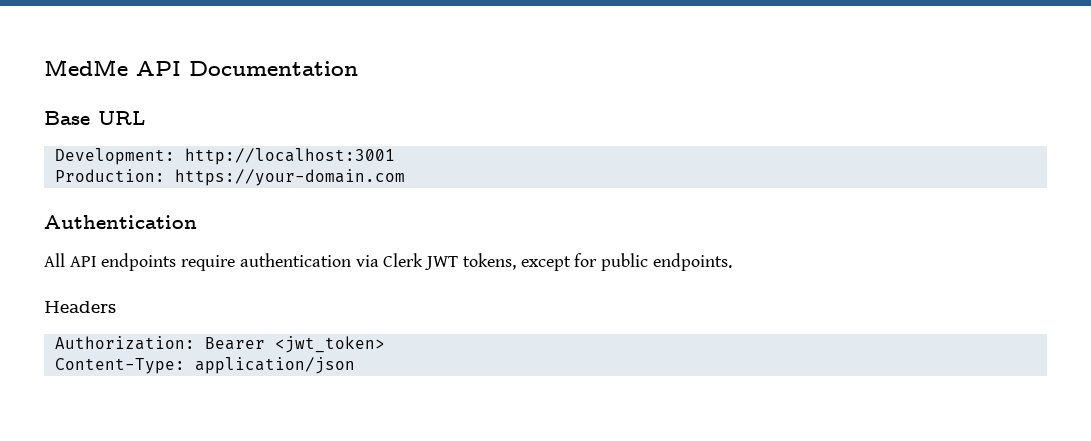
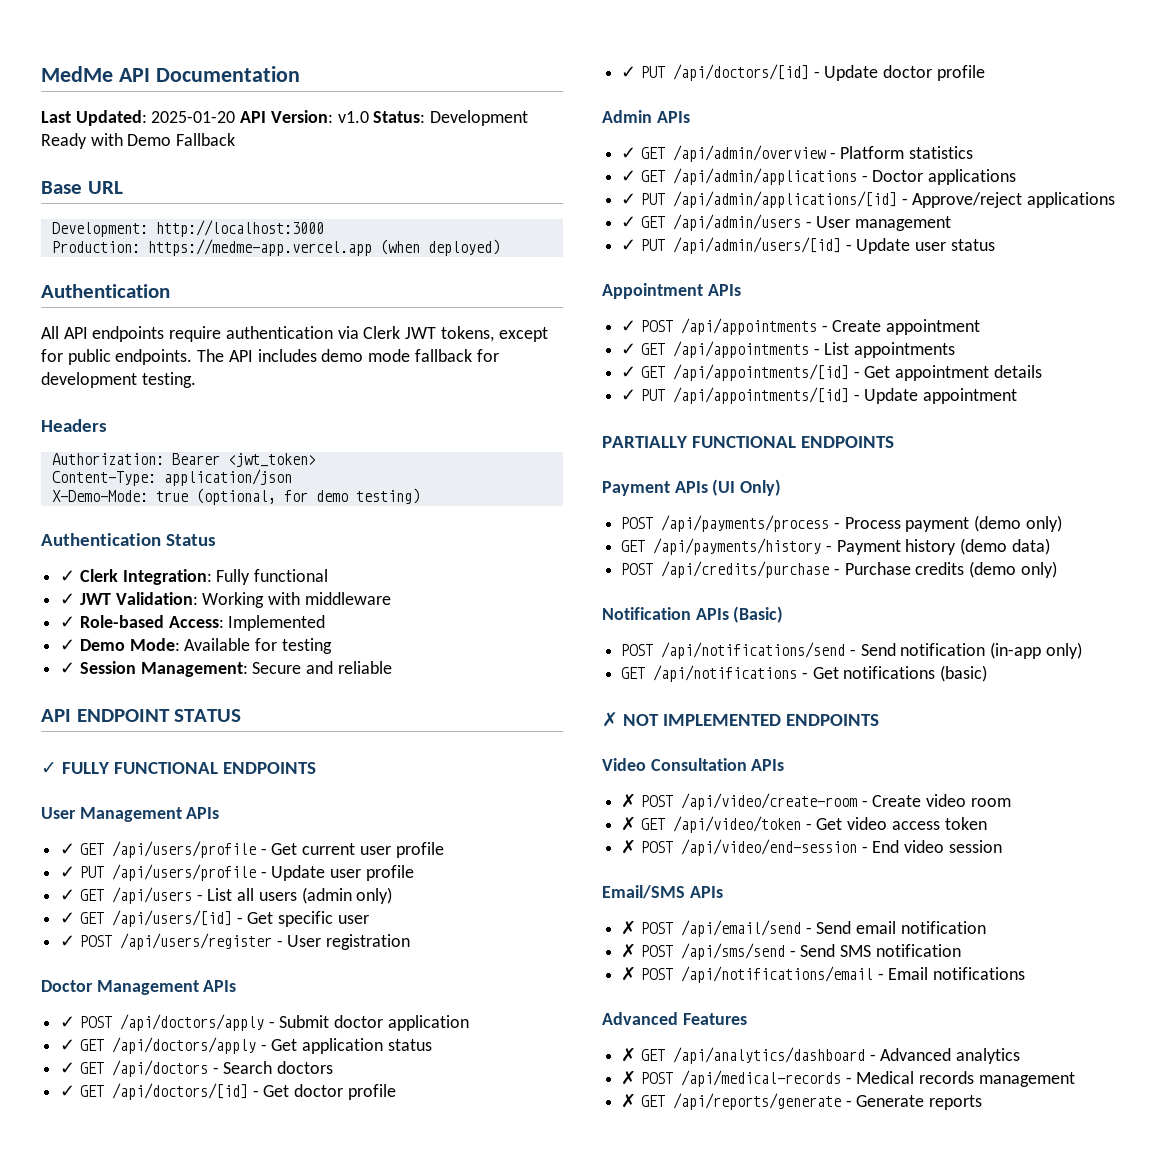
(358, 68) none -> [41,110,529,126] [41,133,236,149] // Last Updated: 2025-01-20 API Version: v1.0 Status: Development Ready with Demo Fallback
[184,148,395,165] http://localhost:3001 -> [155,220,324,237] http://localhost:3000
[174,169,405,186] https://your-domain.com -> [147,239,500,256] https://medme-app.vercel.app (when deployed)
(732, 262) none -> [197,349,499,362] [41,372,196,388] The API includes demo mode fallback for development testing.
(355, 365) none -> [51,488,420,505] [41,533,217,546] [60,569,329,585] [60,592,391,608] [60,615,326,631] [60,638,332,654] [60,661,392,677] [41,709,242,722] [41,762,317,774] [41,807,220,822] [60,841,444,858] [60,864,414,881] [60,887,393,904] [60,910,369,927] [60,933,411,950] [41,980,237,995] [60,1014,469,1031] [60,1037,432,1054] [60,1060,334,1077] [60,1083,396,1100] [621,64,985,81] [602,110,690,123] [621,145,974,162] [621,168,1017,185] [621,191,1116,208] [621,214,952,231] [621,237,995,254] [602,283,741,299] [621,318,981,335] [621,341,956,358] [621,364,1042,381] [621,387,1018,404] [602,436,895,448] [602,479,782,496] [621,515,1062,532] [621,538,1050,555] [621,561,1057,578] [602,606,784,623] [621,642,1082,659] [621,665,988,682] [602,712,880,727] [602,758,785,771] [621,793,1011,810] [621,816,987,833] [621,839,1002,856] [602,885,723,899] [621,920,986,937] [621,943,961,960] [621,966,1026,983] [602,1012,747,1025] [621,1047,1021,1064] [621,1070,1075,1087] [621,1093,983,1110] // X-Demo-Mode: true (optional, for demo testing) // Authentication Status // ✓ Clerk Integration: Fully functional // ✓ JWT Validation: Working with middleware // ✓ Role-based Access: Implemented // ✓ Demo Mode: Available for testing // ✓ Session Management: Secure and reliable // API ENDPOINT STATUS // ✓ FULLY FUNCTIONAL ENDPOINTS // User Management APIs // ✓ GET /api/users/profile - Get current user profile // ✓ PUT /api/users/profile - Update user profile // ✓ GET /api/users - List all users (admin only) // ✓ GET /api/users/[id] - Get specific user // ✓ POST /api/users/register - User registration // Doctor Management APIs // ✓ POST /api/doctors/apply - Submit doctor application // ✓ GET /api/doctors/apply - Get application status // ✓ GET /api/doctors - Search doctors // ✓ GET /api/doctors/[id] - Get doctor profile // ✓ PUT /api/doctors/[id] - Update doctor profile // Admin APIs // ✓ GET /api/admin/overview - Platform statistics // ✓ GET /api/admin/applications - Doctor applications // ✓ PUT /api/admin/applications/[id] - Approve/reject applications // ✓ GET /api/admin/users - User management // ✓ PUT /api/admin/users/[id] - Update user status // Appointment APIs // ✓ POST /api/appointments - Create appointment // ✓ GET /api/appointments - List appointments // ✓ GET /api/appointments/[id] - Get appointment details // ✓ PUT /api/appointments/[id] - Update appointment // PARTIALLY FUNCTIONAL ENDPOINTS // Payment APIs (UI Only) // POST /api/payments/process - Process payment (demo only) // GET /api/payments/history - Payment history (demo data) // POST /api/credits/purchase - Purchase credits (demo only) // Notification APIs (Basic) // POST /api/notifications/send - Send notification (in-app only) // GET /api/notifications - Get notifications (basic) // ✗ NOT IMPLEMENTED ENDPOINTS // Video Consultation APIs // ✗ POST /api/video/create-room - Create video room // ✗ GET /api/video/token - Get video access token // ✗ POST /api/video/end-session - End video session // Email/SMS APIs // ✗ POST /api/email/send - Send email notification // ✗ POST /api/sms/send - Send SMS notification // ✗ POST /api/notifications/email - Email notifications // Advanced Features // ✗ GET /api/analytics/dashboard - Advanced analytics // ✗ POST /api/medical-records - Medical records management // ✗ GET /api/reports/generate - Generate reports

